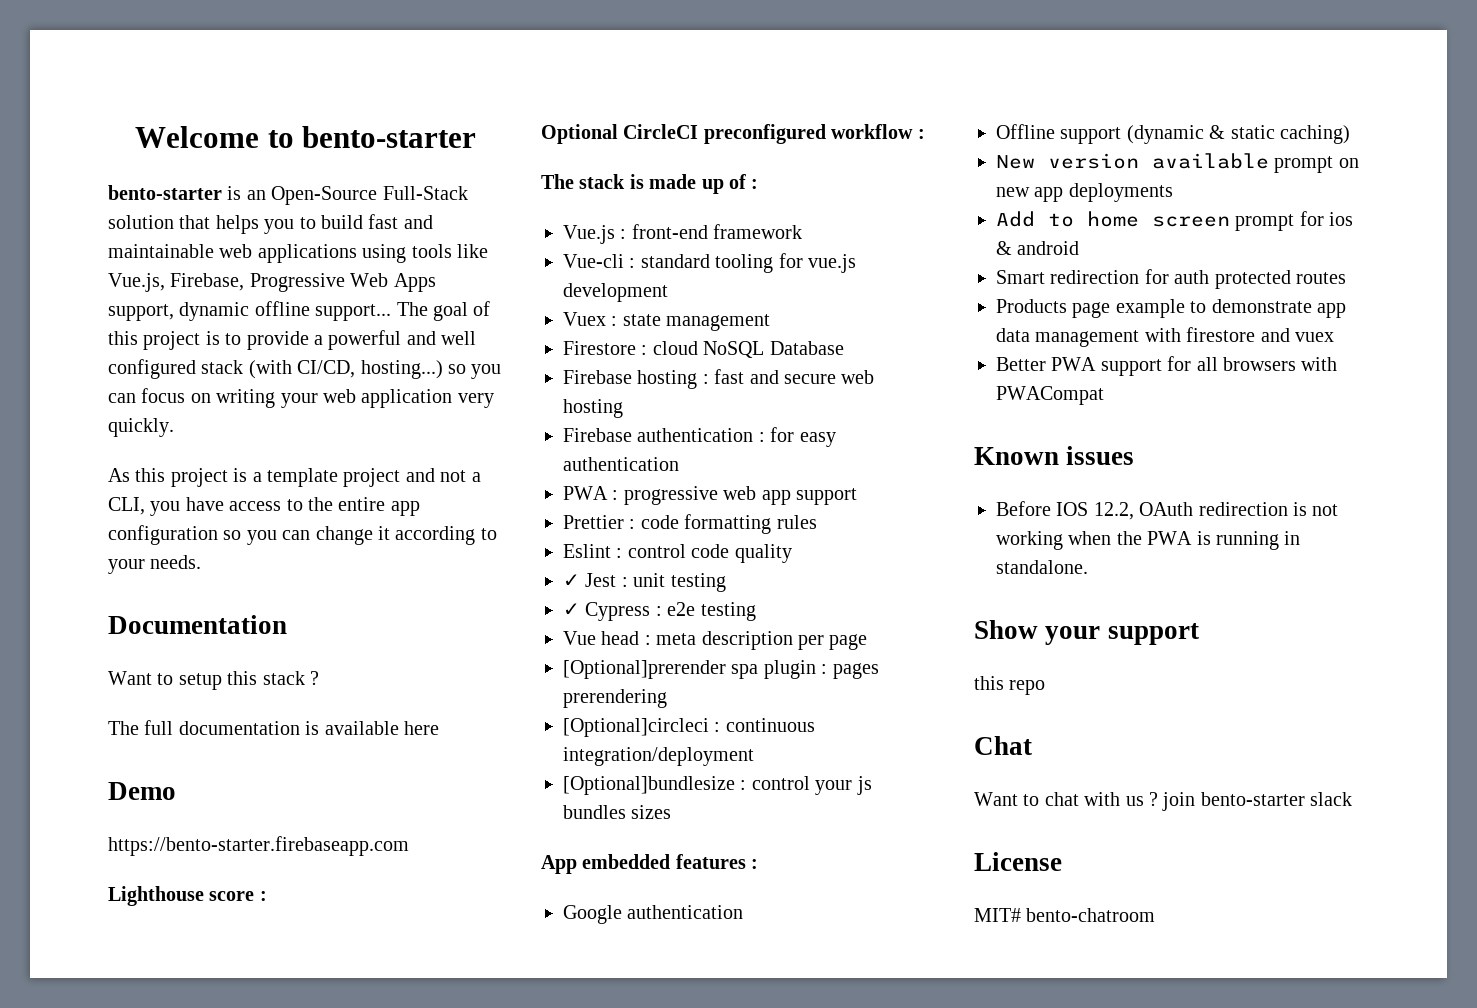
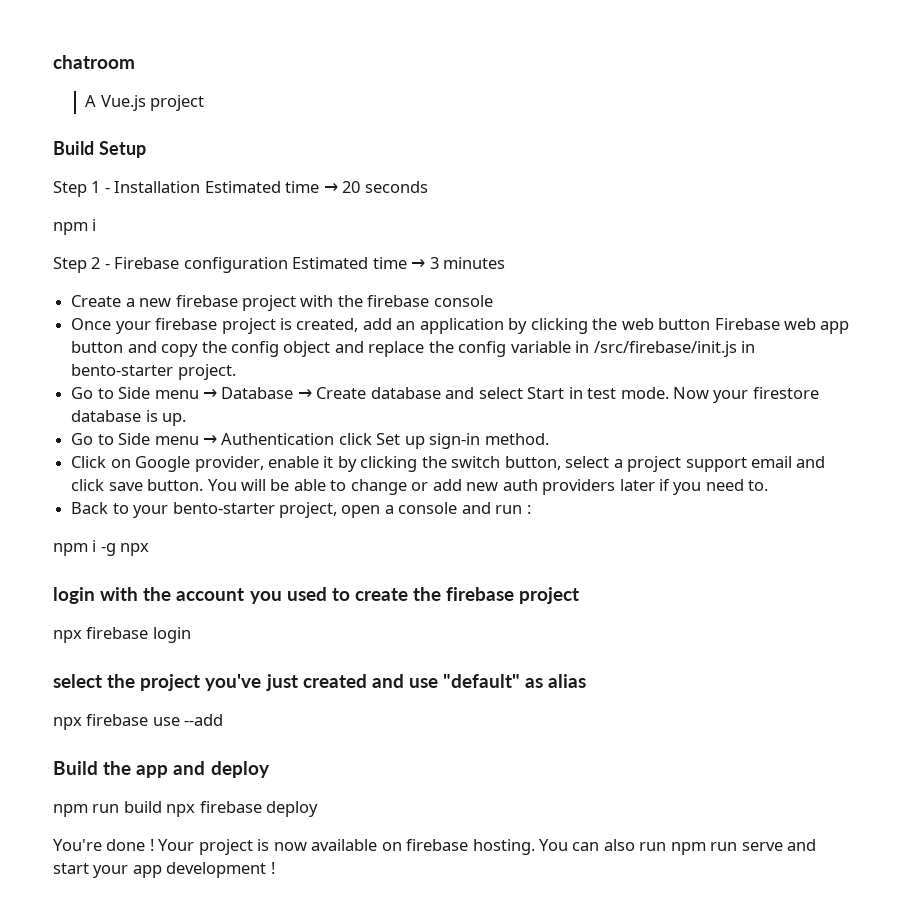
[135,126,476,148] [108,185,468,205] [108,214,433,234] [108,244,488,263] [108,273,436,292] [108,301,491,321] [108,330,477,350] [108,359,502,379] [108,388,494,408] [108,418,174,437] [108,468,481,487] [108,497,420,516] [108,525,497,545] [108,555,202,574] [108,615,287,634] [108,671,319,690] [108,720,439,735] [108,782,176,800] [108,836,409,856] [108,886,267,906] [541,124,925,144] [541,174,759,194] [563,224,803,244] [563,253,856,273] [563,283,668,302] [563,312,771,331] [563,341,844,358] [563,369,875,389] [563,399,623,418] [563,427,836,447] [563,457,679,471] [563,486,857,505] [563,514,817,534] [563,544,792,563] [563,573,726,592] [563,602,756,621] [563,631,868,650] [563,660,879,679] [563,689,667,708] [563,718,815,737] [563,747,754,766] [563,776,872,795] [563,805,672,819] [541,854,759,874] [563,905,744,924] [996,124,1350,144] [996,153,1359,173] [996,183,1173,202] [996,211,1354,231] [996,241,1080,255] [996,269,1346,289] [996,299,1346,318] [996,327,1334,347] [996,356,1338,376] [996,386,1104,405] [974,446,1135,465] [996,501,1339,520] [996,531,1301,550] [996,560,1088,574] [974,620,1199,645] [974,676,1046,695] [974,736,1032,755] [974,792,1353,811] [974,852,1062,871] [974,908,1156,922] Welcome to bento-starter // bento-starter is an Open-Source Full-Stack solution that helps you to build fast and maintainable web applications using tools like Vue.js, Firebase, Progressive Web Apps support, dynamic offline support... The goal of this project is to provide a powerful and well configured stack (with CI/CD, hosting...) so you can focus on writing your web application very quickly. // As this project is a template project and not a CLI, you have access to the entire app configuration so you can change it according to your needs. // Documentation // Want to setup this stack ? // The full documentation is available here // Demo // https://bento-starter.firebaseapp.com // Lighthouse score : // Optional CircleCI preconfigured workflow : // The stack is made up of : // Vue.js : front-end framework // Vue-cli : standard tooling for vue.js development // Vuex : state management // Firestore : cloud NoSQL Database // Firebase hosting : fast and secure web hosting // Firebase authentication : for easy authentication // PWA : progressive web app support // Prettier : code formatting rules // Eslint : control code quality // ✓ Jest : unit testing // ✓ Cypress : e2e testing // Vue head : meta description per page // [Optional]prerender spa plugin : pages prerendering // [Optional]circleci : continuous integration/deployment // [Optional]bundlesize : control your js bundles sizes // App embedded features : // Google authentication // Offline support (dynamic & static caching) // New version available prompt on new app deployments // Add to home screen prompt for ios & android // Smart redirection for auth protected routes // Products page example to demonstrate app data management with firestore and vuex // Better PWA support for all browsers with PWACompat // Known issues // Before IOS 12.2, OAuth redirection is not working when the PWA is running in standalone. // Show your support // this repo // Chat // Want to chat with us ? join bento-starter slack // License // MIT# bento-chatroom -> [53,55,135,69] [85,95,205,111] [53,141,146,158] [53,181,428,197] [53,219,97,235] [53,257,506,273] [71,295,493,311] [71,318,850,334] [71,341,756,357] [71,364,236,380] [71,387,819,403] [71,410,187,426] [71,433,549,449] [71,456,826,472] [71,479,769,495] [71,502,531,518] [53,540,150,556] [53,587,580,604] [53,627,191,643] [53,674,587,691] [53,714,224,730] [53,761,270,778] [53,801,319,817] [53,839,817,855] [53,862,275,878] chatroom // A Vue.js project // Build Setup // Step 1 - Installation Estimated time → 20 seconds // npm i // Step 2 - Firebase configuration Estimated time → 3 minutes // Create a new firebase project with the firebase console // Once your firebase project is created, add an application by clicking the web button Firebase web app button and copy the config object and replace the config variable in /src/firebase/init.js in bento-starter project. // Go to Side menu → Database → Create database and select Start in test mode. Now your firestore database is up. // Go to Side menu → Authentication click Set up sign-in method. // Click on Google provider, enable it by clicking the switch button, select a project support email and click save button. You will be able to change or add new auth providers later if you need to. // Back to your bento-starter project, open a console and run : // npm i -g npx // login with the account you used to create the firebase project // npx firebase login // select the project you've just created and use "default" as alias // npx firebase use --add // Build the app and deploy // npm run build npx firebase deploy // You're done ! Your project is now available on firebase hosting. You can also run npm run serve and start your app development !

